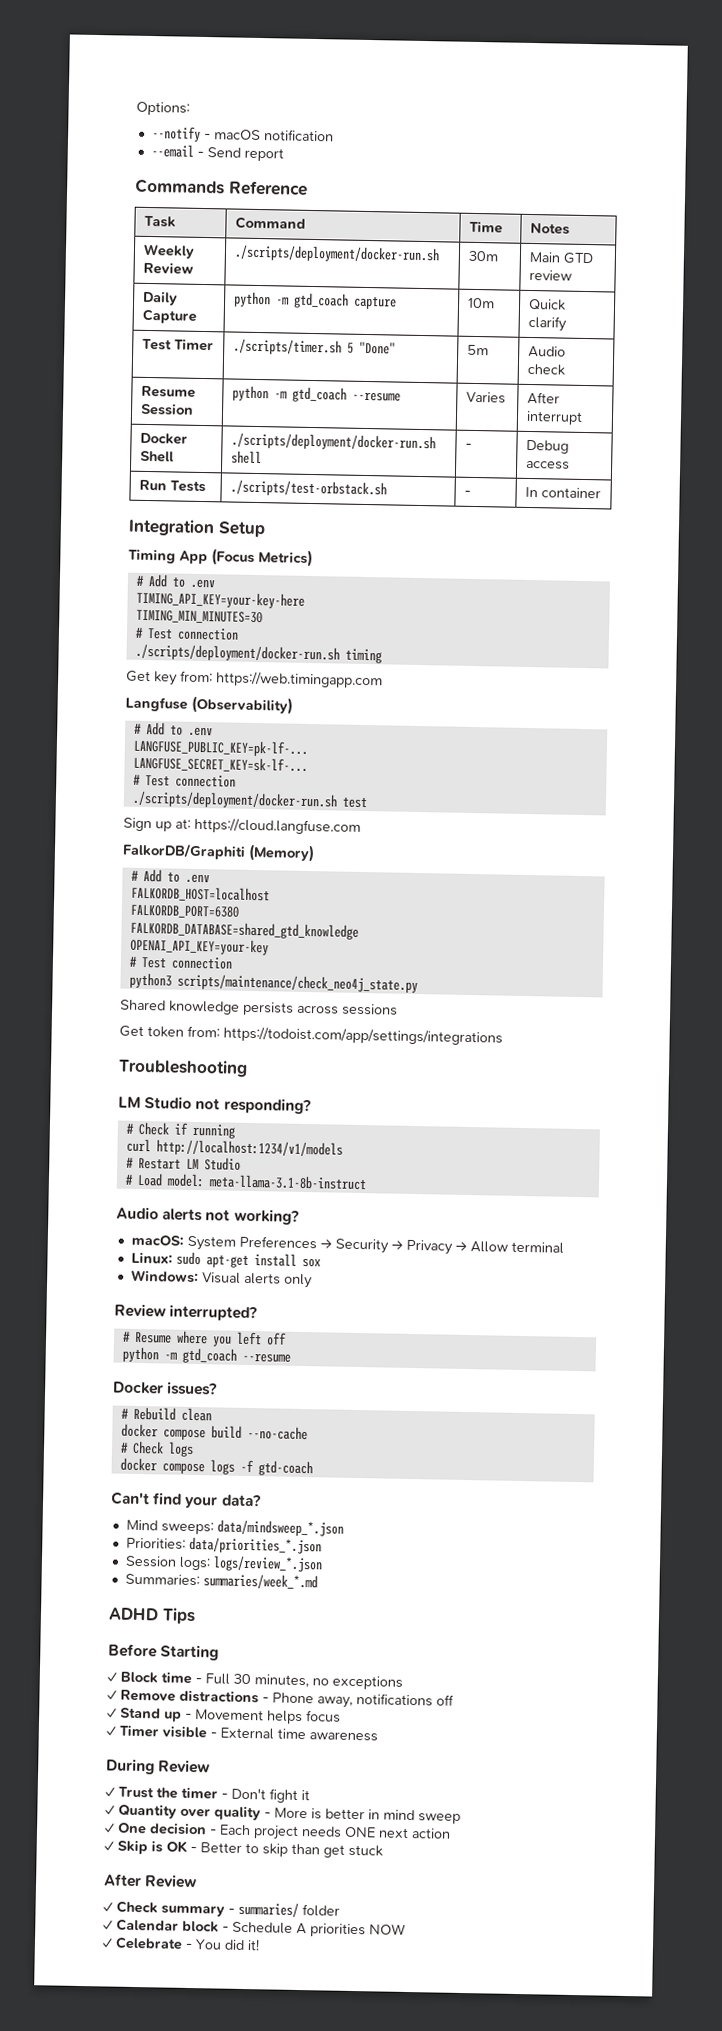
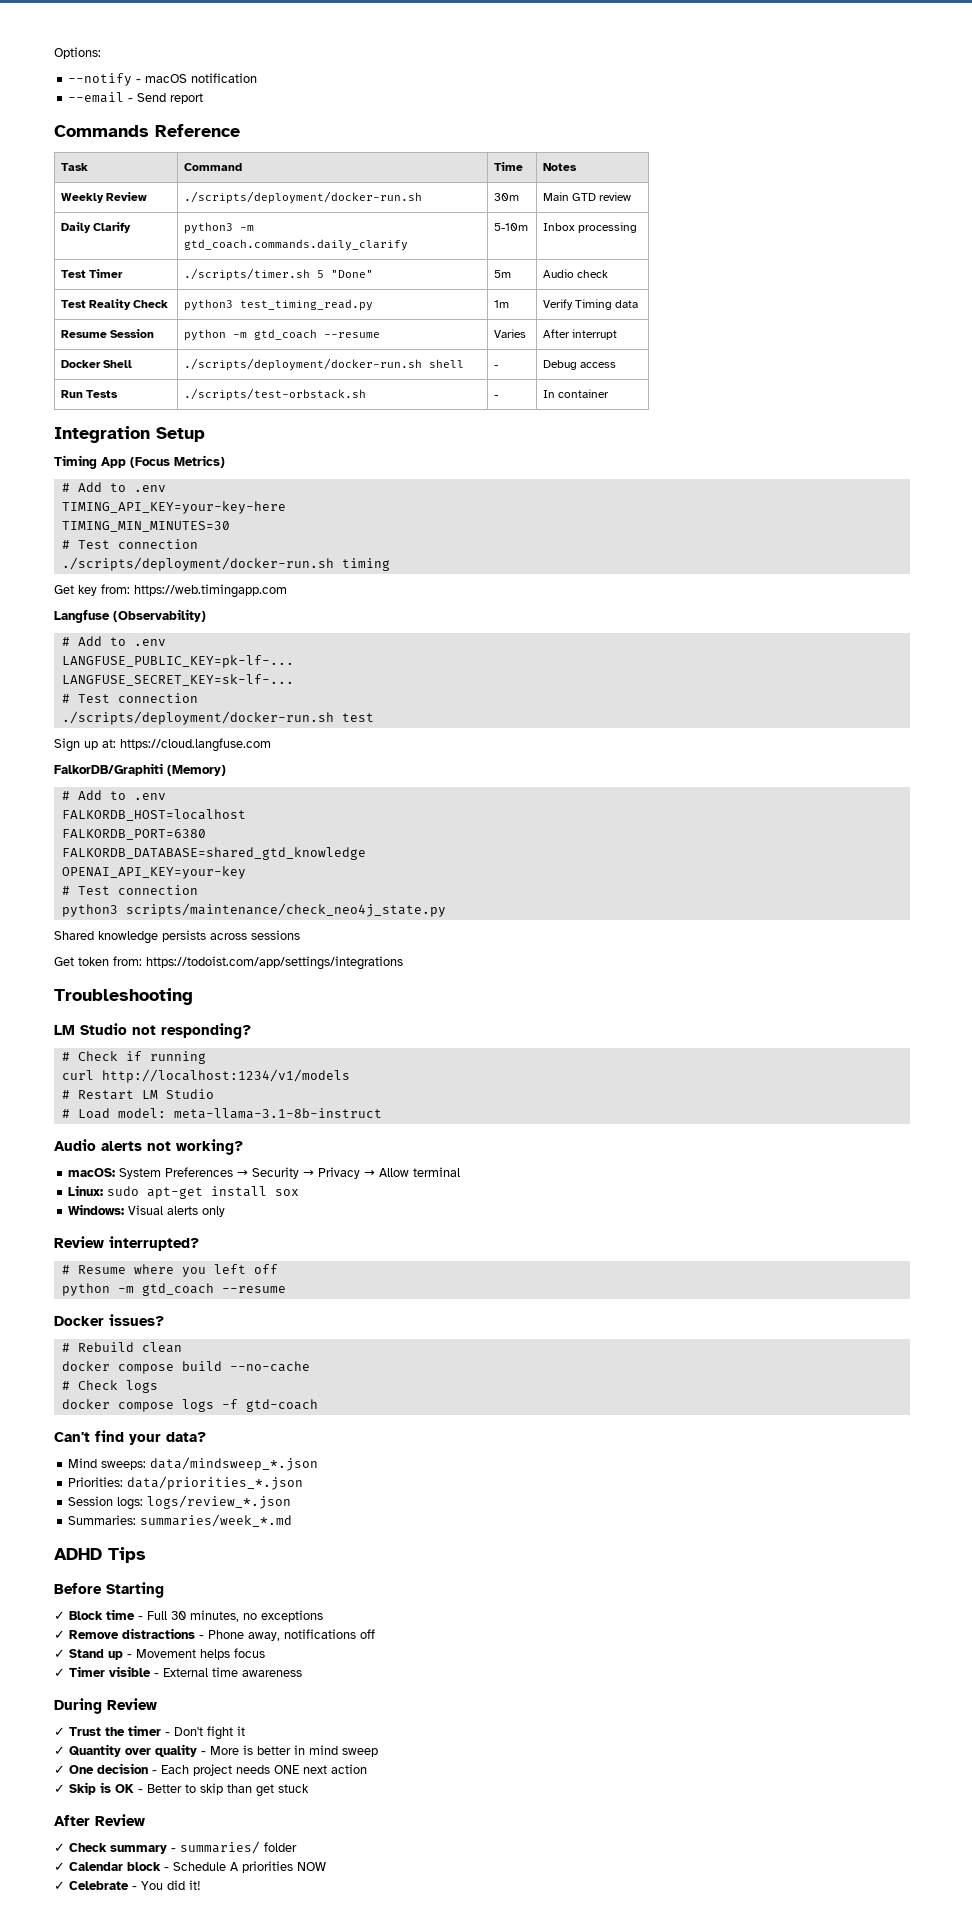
[142,308,198,324] [233,291,398,310] [467,297,496,309] [528,298,567,311] [528,315,568,332] Capture | python -m gtd_coach capture | 10m | Quick clarify -> [93,222,132,233] [183,222,254,234] [183,239,408,251] [493,223,528,231] [542,222,638,233] Clarify | python3 -m gtd_coach.commands.daily_clarify | 5-10m | Inbox processing
(566, 369) none -> [60,299,169,310] [183,299,373,311] [493,300,509,308] [542,299,639,310] // Test Reality Check | python3 test_timing_read.py | 1m | Verify Timing data

